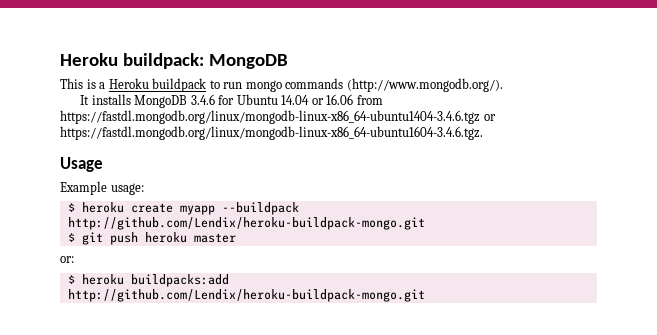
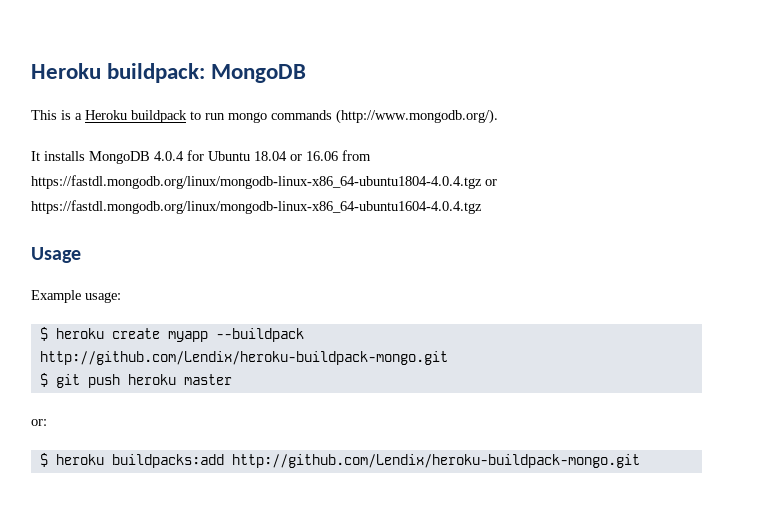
[190,94,215,105] 3.4.6 -> [154,151,184,161] 4.0.4
[281,95,310,105] 14.04 -> [254,151,287,161] 18.04
[60,110,496,124] [60,126,483,140] https://fastdl.mongodb.org/linux/mongodb-linux-x86_64-ubuntu1404-3.4.6.tgz or https://fastdl.mongodb.org/linux/mongodb-linux-x86_64-ubuntu1604-3.4.6.tgz. -> [31,175,497,189] [31,200,482,214] https://fastdl.mongodb.org/linux/mongodb-linux-x86_64-ubuntu1804-4.0.4.tgz or https://fastdl.mongodb.org/linux/mongodb-linux-x86_64-ubuntu1604-4.0.4.tgz

